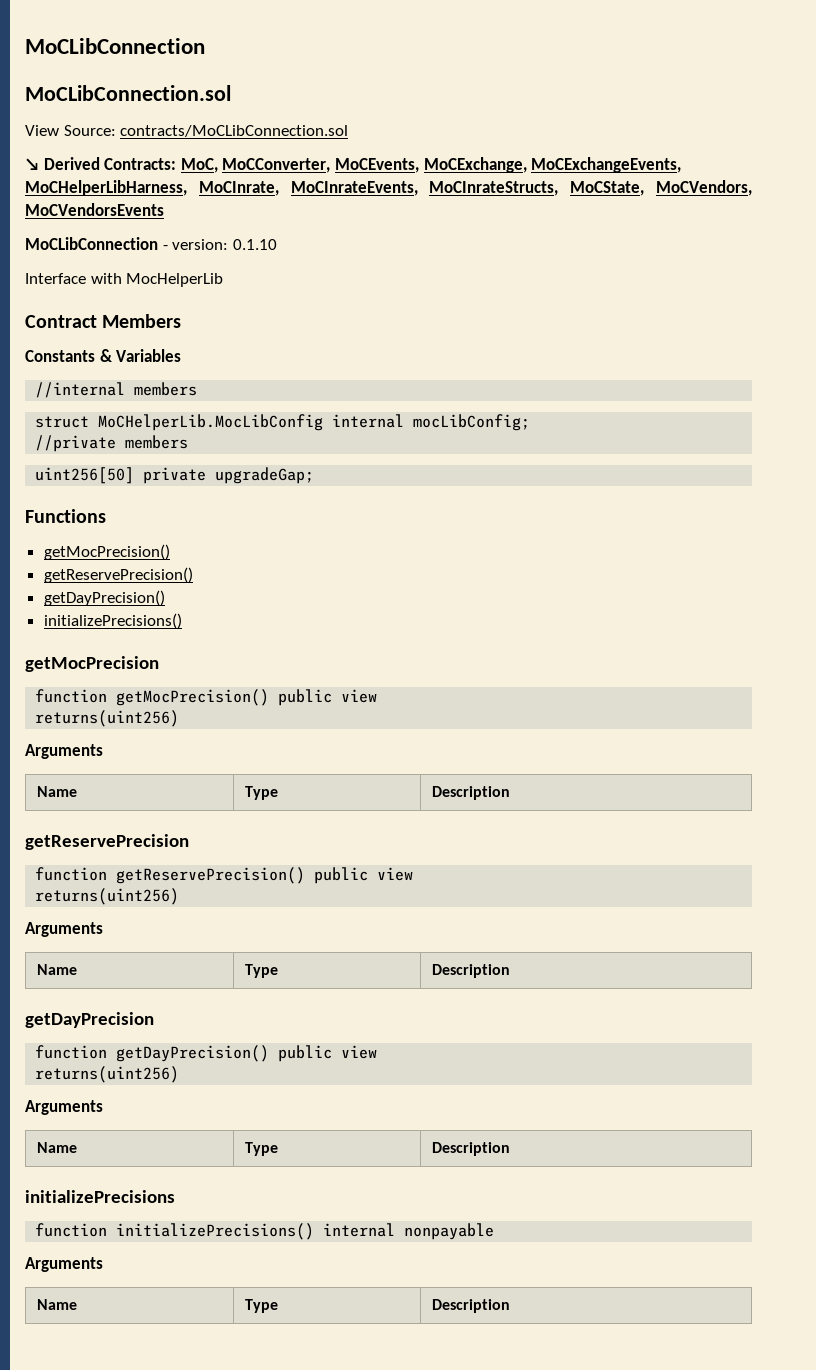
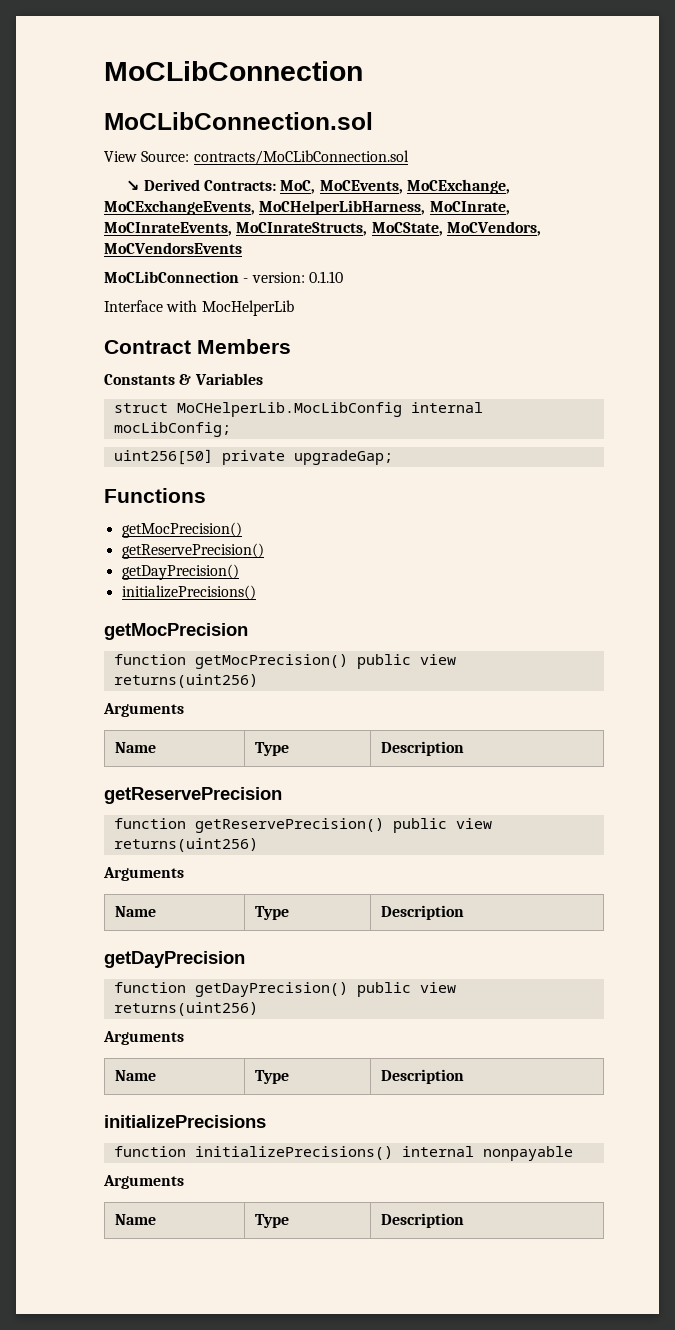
[222,158,331,173] MoCConverter, -> (316, 187) none
[35,382,198,398] // //internal members -> (263, 379) none
[35,435,189,452] // //private members -> (231, 429) none

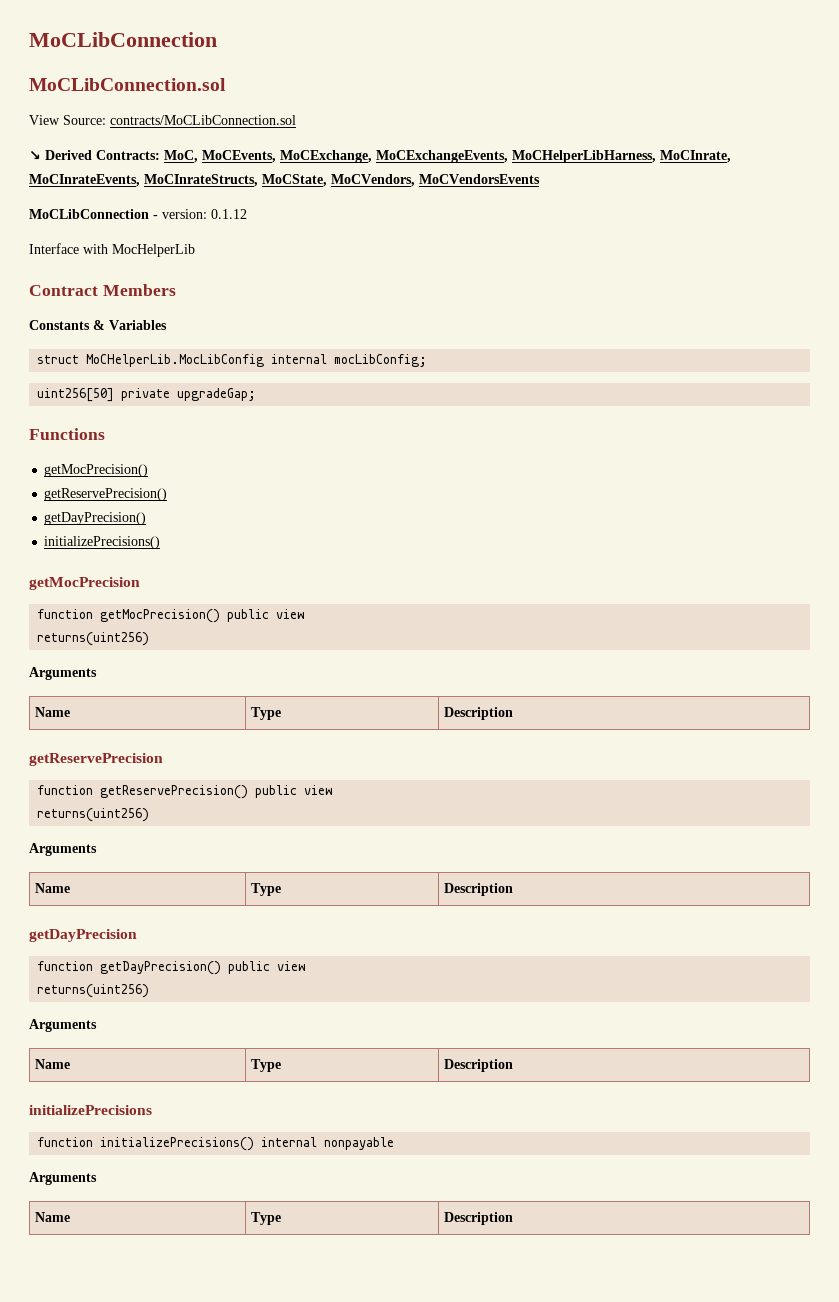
[308,271,343,283] 0.1.10 -> [211,209,247,219] 0.1.12

